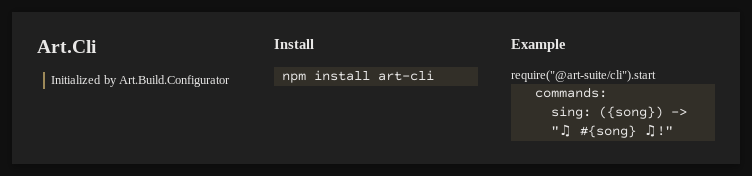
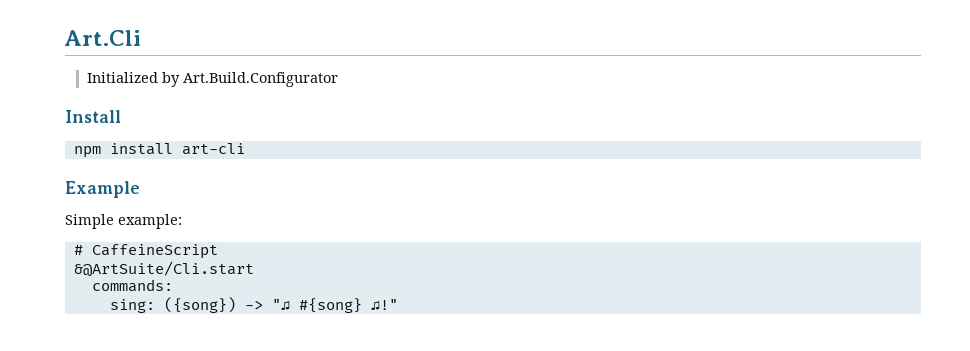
[511,70,656,82] require("@art-suite/cli").start -> [65,214,182,229] [73,244,218,259] [73,261,254,277] Simple example: // # CaffeineScript // &@ArtSuite/Cli.start

